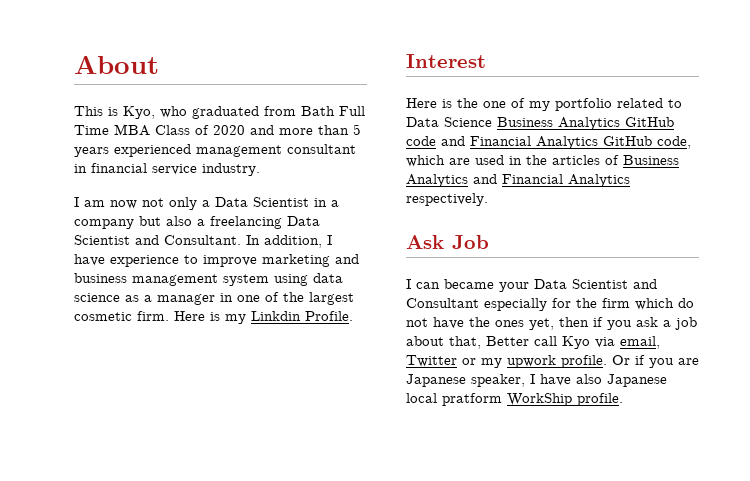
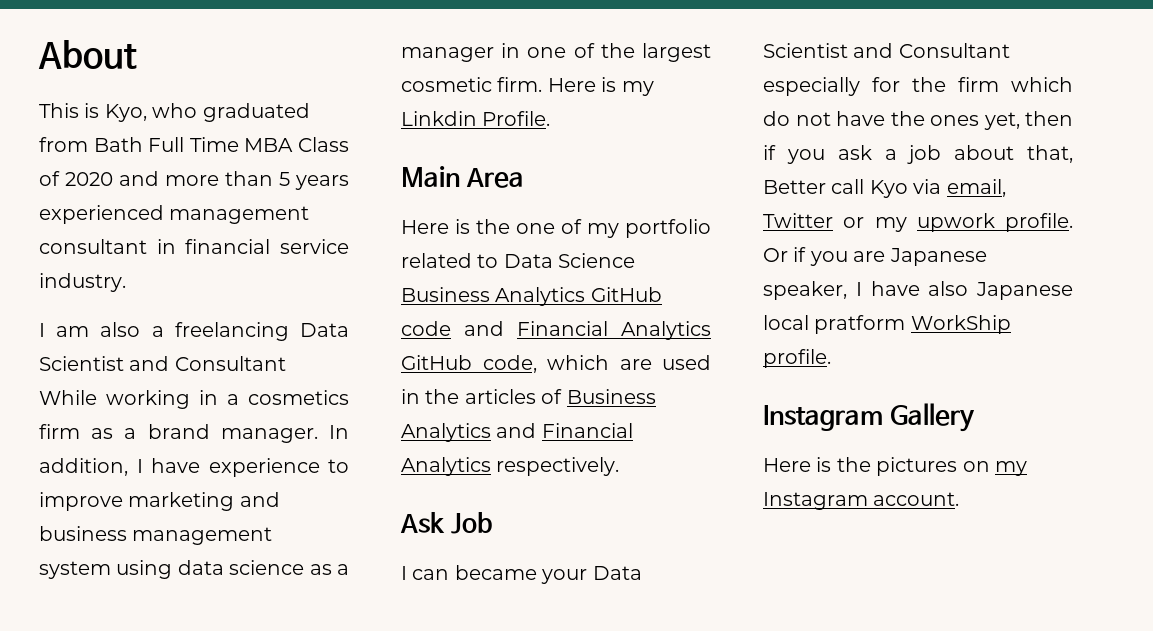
[110,197,339,210] [74,216,161,229] now not only a Data Scientist in a company but -> (90, 331) none
[164,235,241,245] Consultant. -> [174,356,286,371] [39,390,349,409] [39,424,318,443] Consultant While working in a cosmetics firm as a brand manager.
[406,54,486,68] Interest -> [401,166,525,188] Main Area
(623, 399) none -> [763,403,976,432] [763,457,1027,476] [763,492,960,510] // Instagram Gallery // Here is the pictures on my Instagram account.

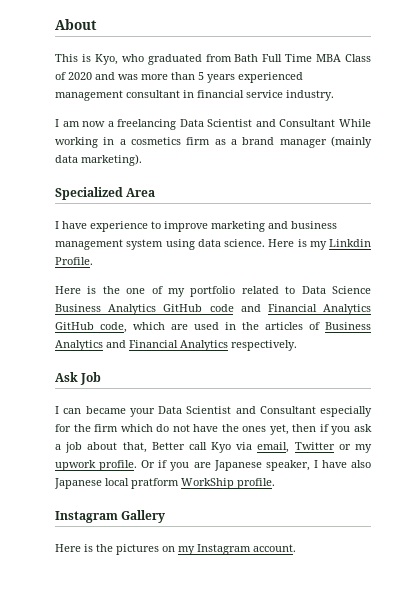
(159, 178) none -> [118,74,138,80] was
[100,322,141,337] also -> [82,121,106,127] now
[220,425,349,443] [39,458,128,476] manager. In addition, -> [279,136,373,148] [55,154,142,166] [55,187,156,200] manager (mainly data marketing). // Specialized Area //
[229,560,349,575] [401,43,711,62] [401,77,543,92] science as a manager in one of the largest cosmetic firm. -> [224,239,265,247] science.
[401,166,525,188] // Main Area -> (93, 261) none

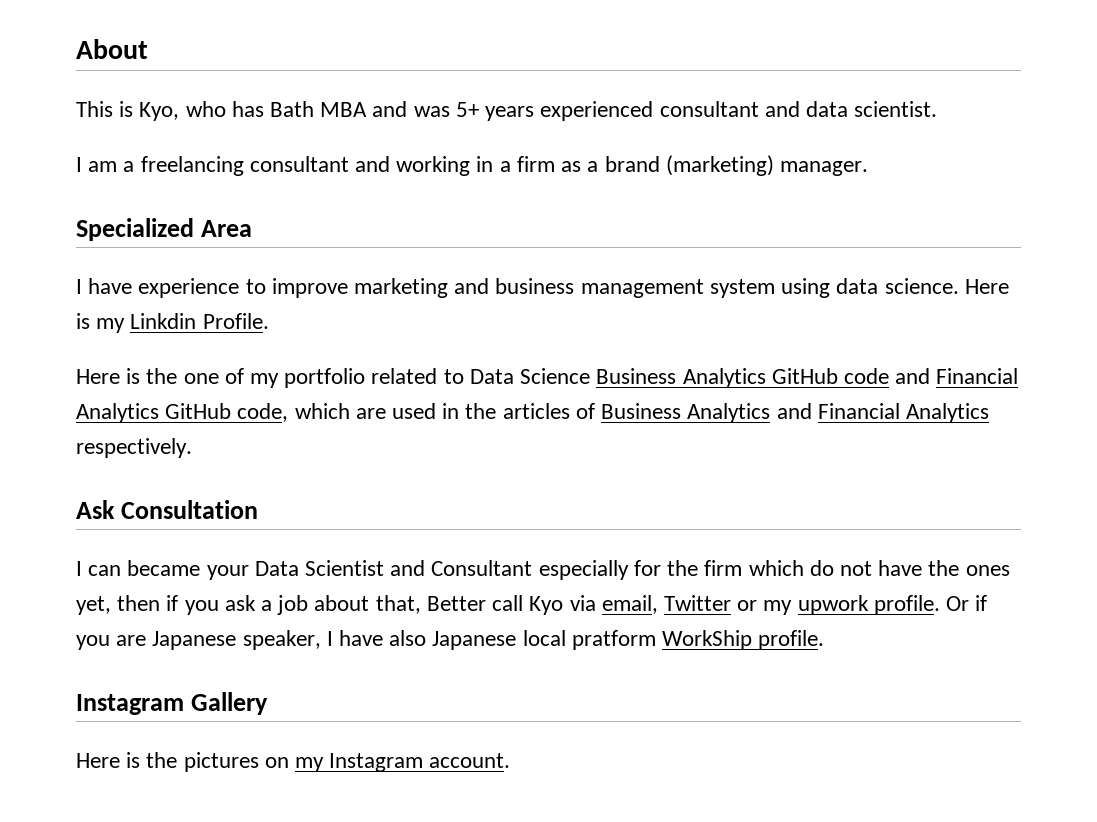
[147,54,371,65] [55,72,303,83] [55,90,334,101] graduated from Bath Full Time MBA Class of 2020 and was more than 5 years experienced management consultant in financial service industry. -> [231,101,938,121] has Bath MBA and was 5+ years experienced consultant and data scientist.
[82,121,106,127] now -> (118, 166) none
[179,119,371,127] Data Scientist and Consultant While -> [249,156,391,172] consultant and
[131,137,181,145] cosmetics -> (511, 166) none
[279,136,373,148] [55,154,142,166] manager (mainly data marketing). -> [665,155,868,176] (marketing) manager.
[80,372,102,385] Job -> [120,500,258,519] Consultation

